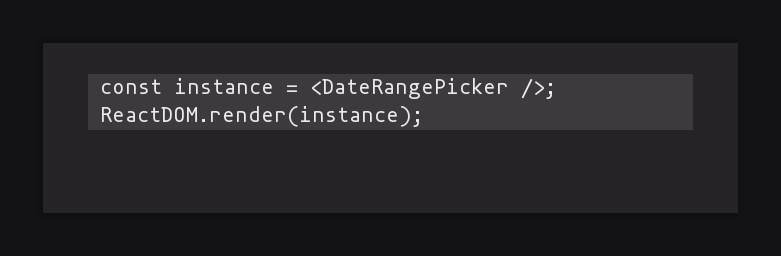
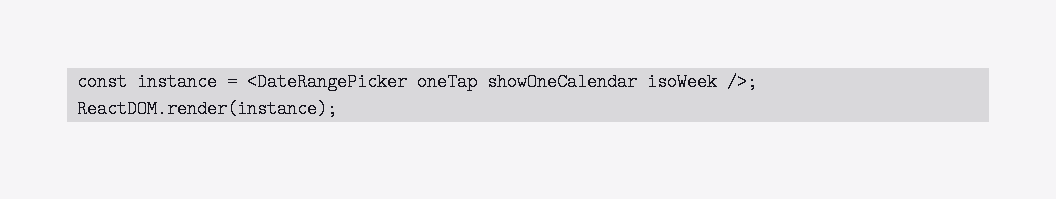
(510, 88) none -> [416,73,717,91] oneTap showOneCalendar isoWeek

